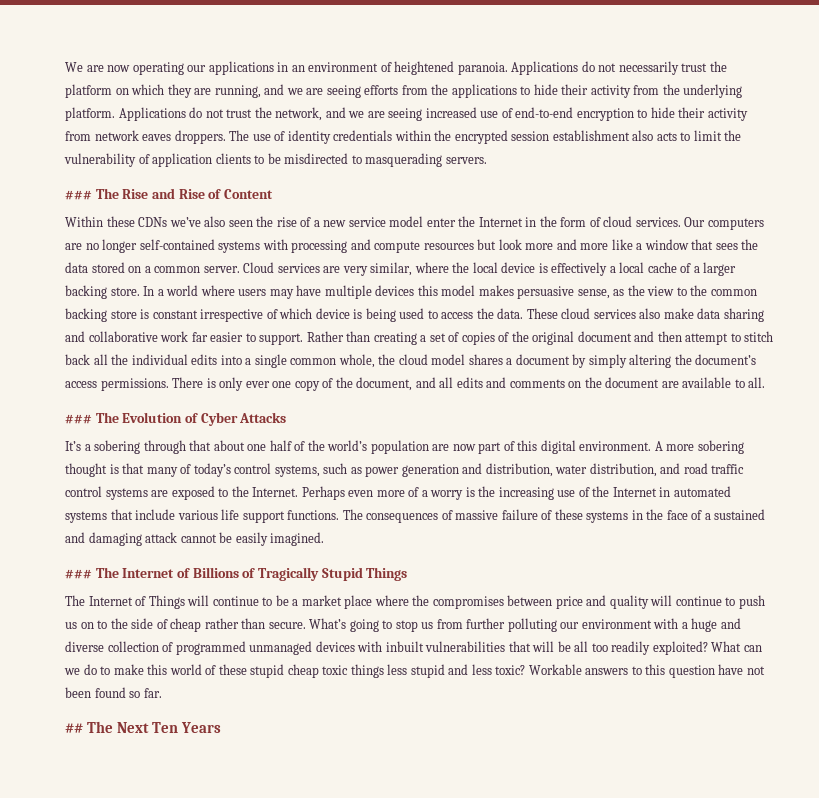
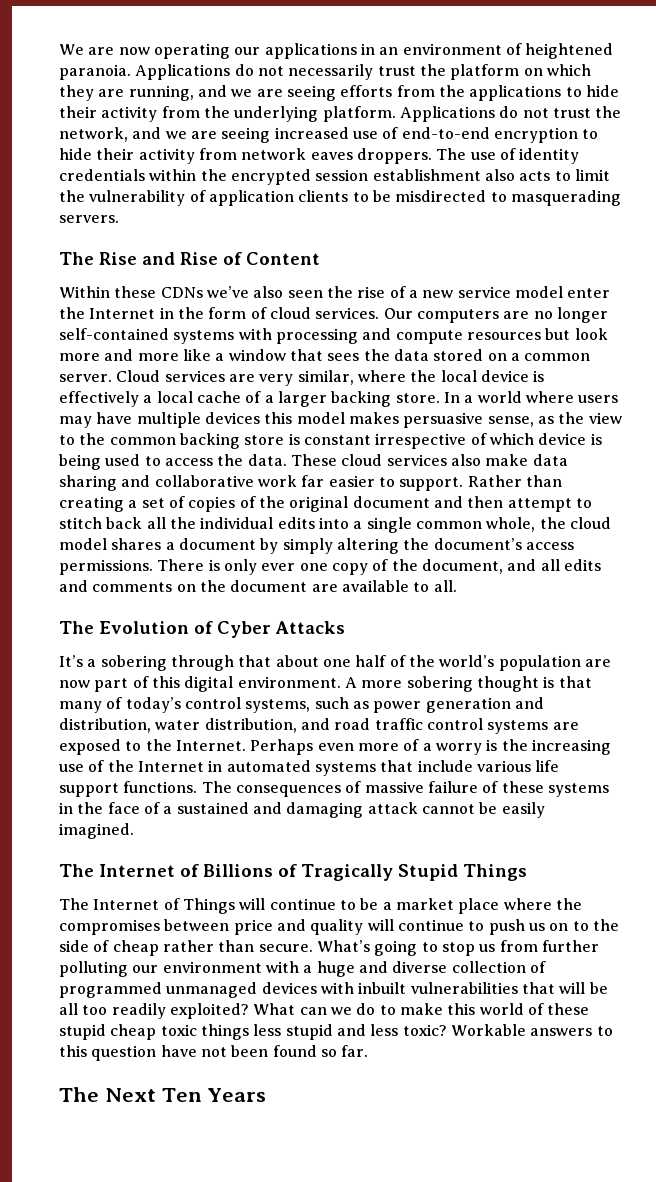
[65,190,92,200] ### -> (119, 219) none
[65,414,92,424] ### -> (457, 586) none
[65,569,92,579] ### -> (134, 831) none
[65,723,83,733] ## -> (369, 1051) none

